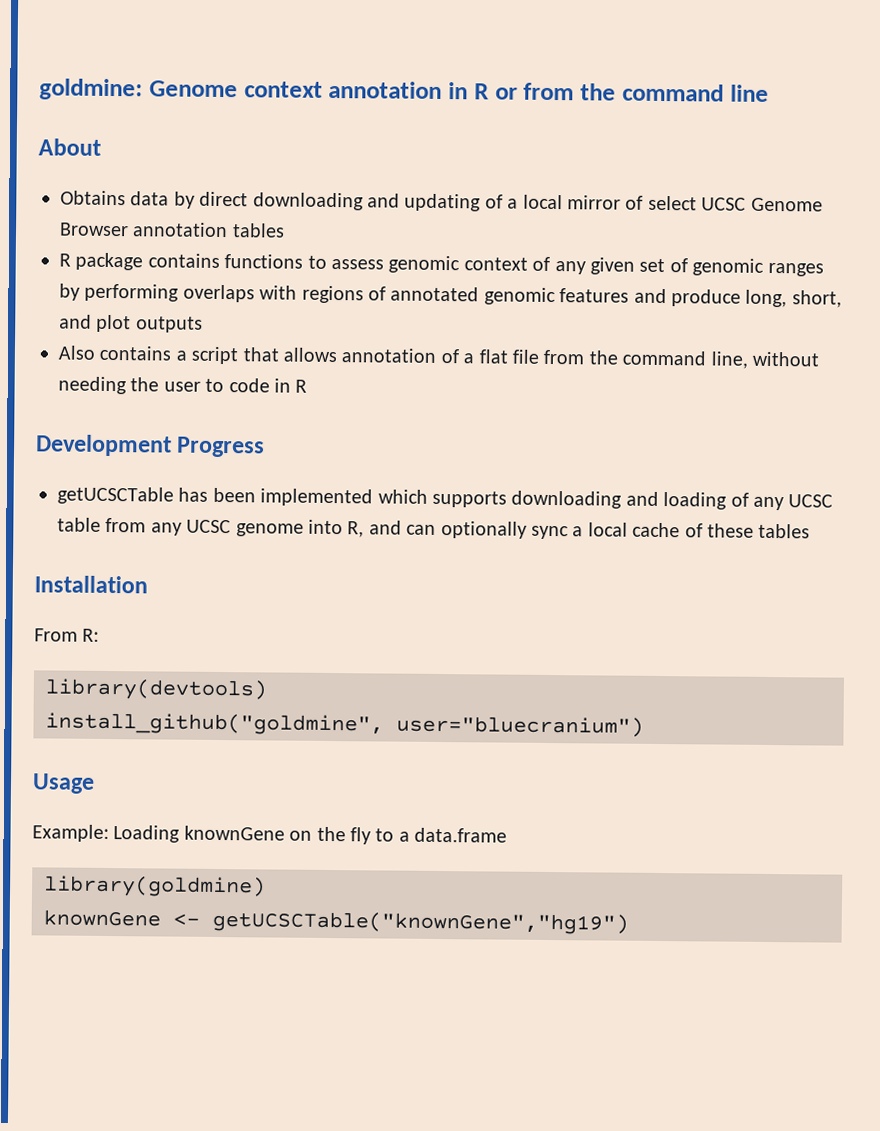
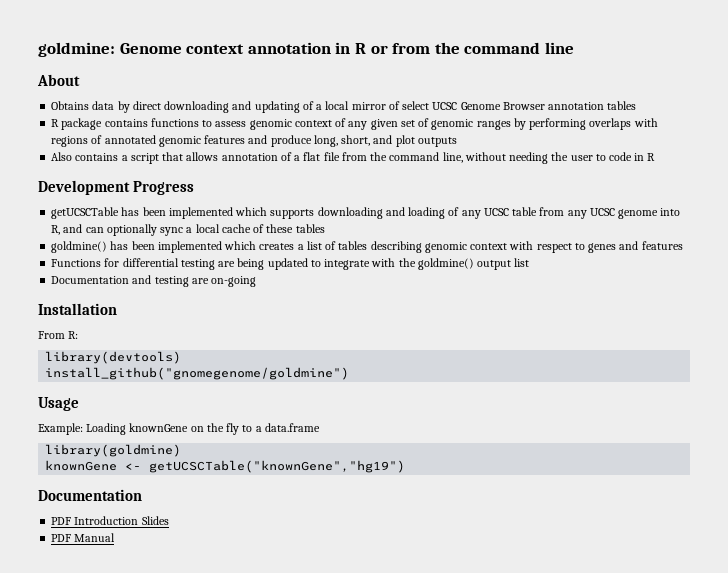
(811, 531) none -> [51,241,683,253] [51,258,530,270] [51,275,257,287] // goldmine() has been implemented which creates a list of tables describing genomic context with respect to genes and features // Functions for differential testing are being updated to integrate with the goldmine() output list // Documentation and testing are on-going
[45,712,644,737] install_github("goldmine", user="bluecranium") -> [45,367,350,380] install_github("gnomegenome/goldmine")
(629, 922) none -> [38,489,142,501] [51,516,169,525] [51,533,116,542] // Documentation // PDF Introduction Slides // PDF Manual

